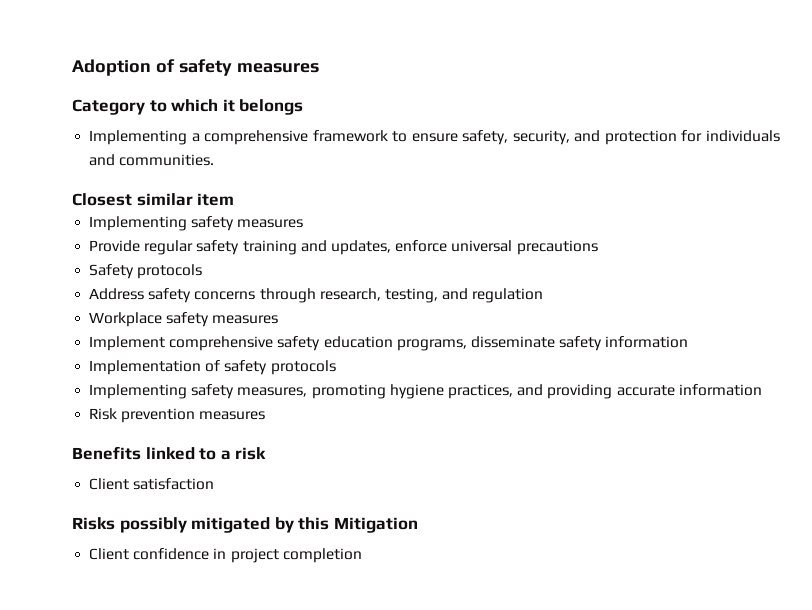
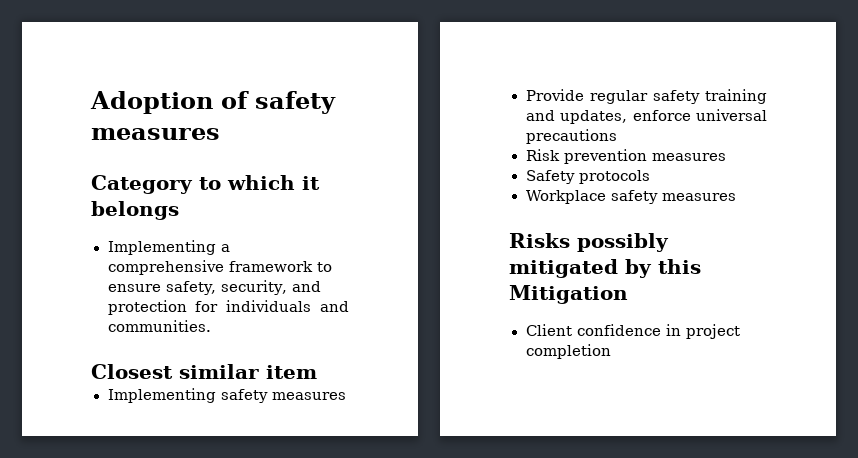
(598, 247) none -> [525,149,726,164] // Risk prevention measures
[89,288,544,303] [89,312,279,327] [89,336,689,351] [89,360,336,375] [89,384,762,399] [89,408,266,423] [72,446,267,460] [89,478,215,490] Address safety concerns through research, testing, and regulation // Workplace safety measures // Implement comprehensive safety education programs, disseminate safety information // Implementation of safety protocols // Implementing safety measures, promoting hygiene practices, and providing accurate information // Risk prevention measures // Benefits linked to a risk // Client satisfaction -> [525,190,737,204] Workplace safety measures

